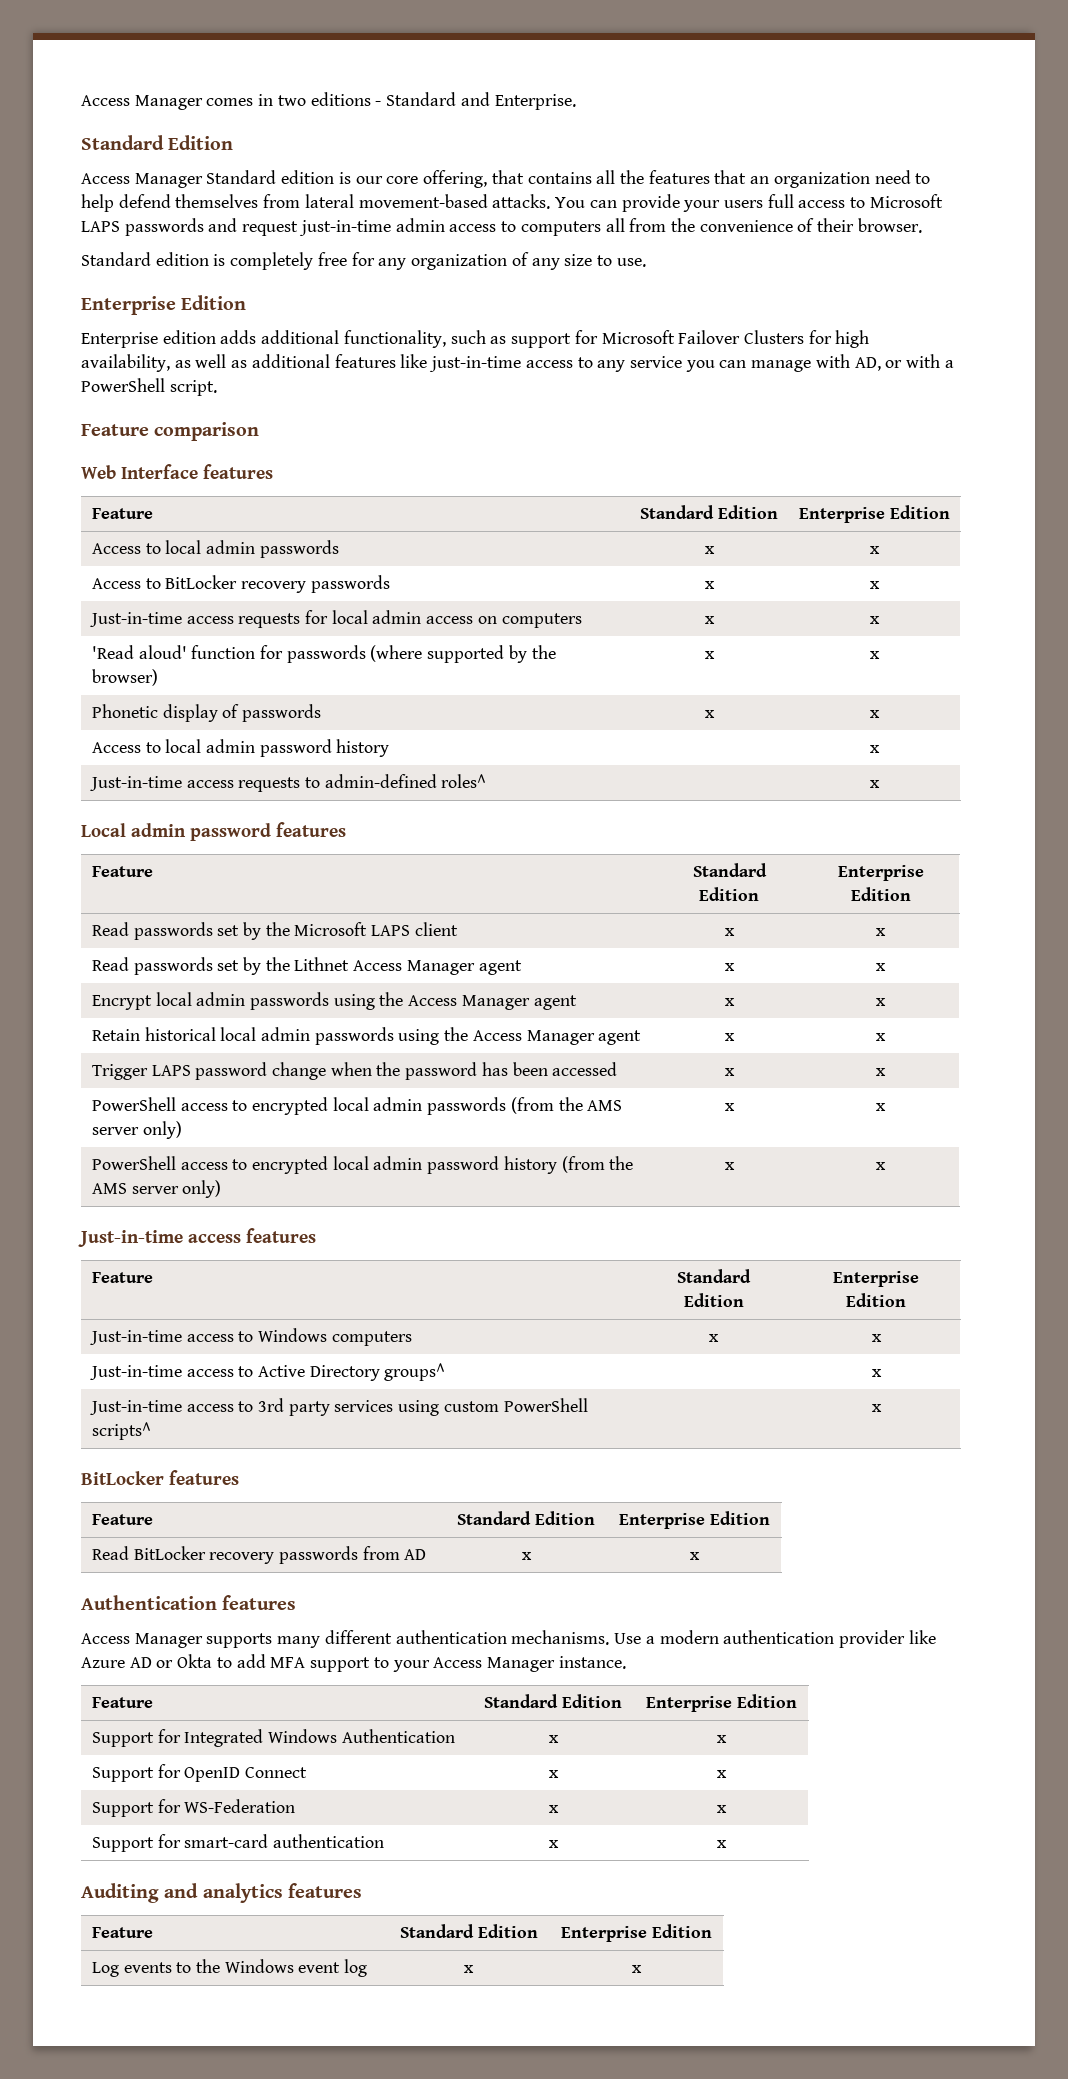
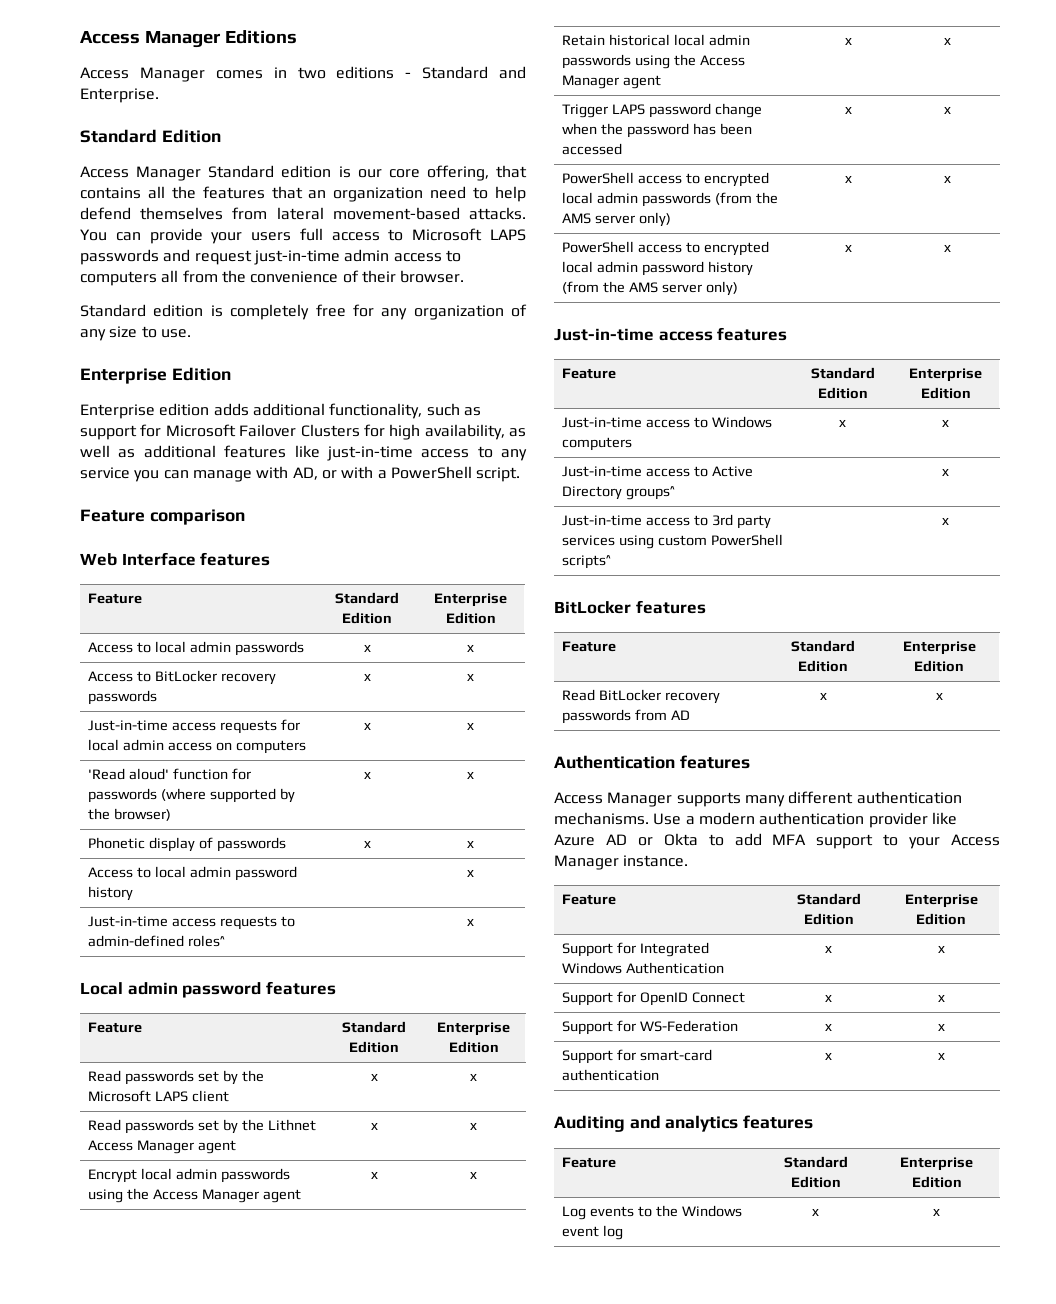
[81,95,203,110] Access Manager -> [80,30,297,48] [80,67,205,82] Access Manager Editions // Access Manager

